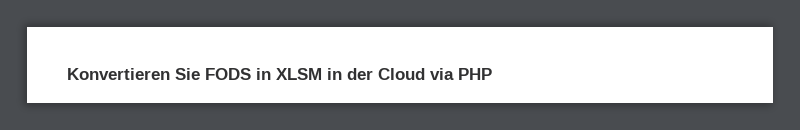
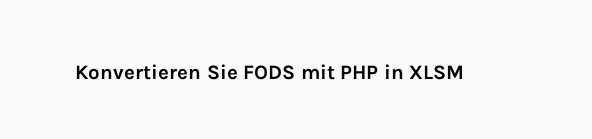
[256,68,492,80] in XLSM in der Cloud via PHP -> [300,64,465,80] mit PHP in XLSM

